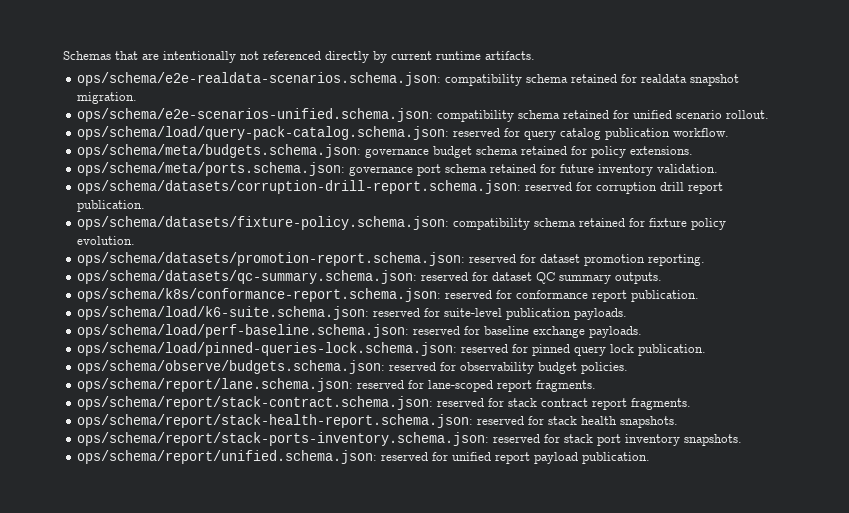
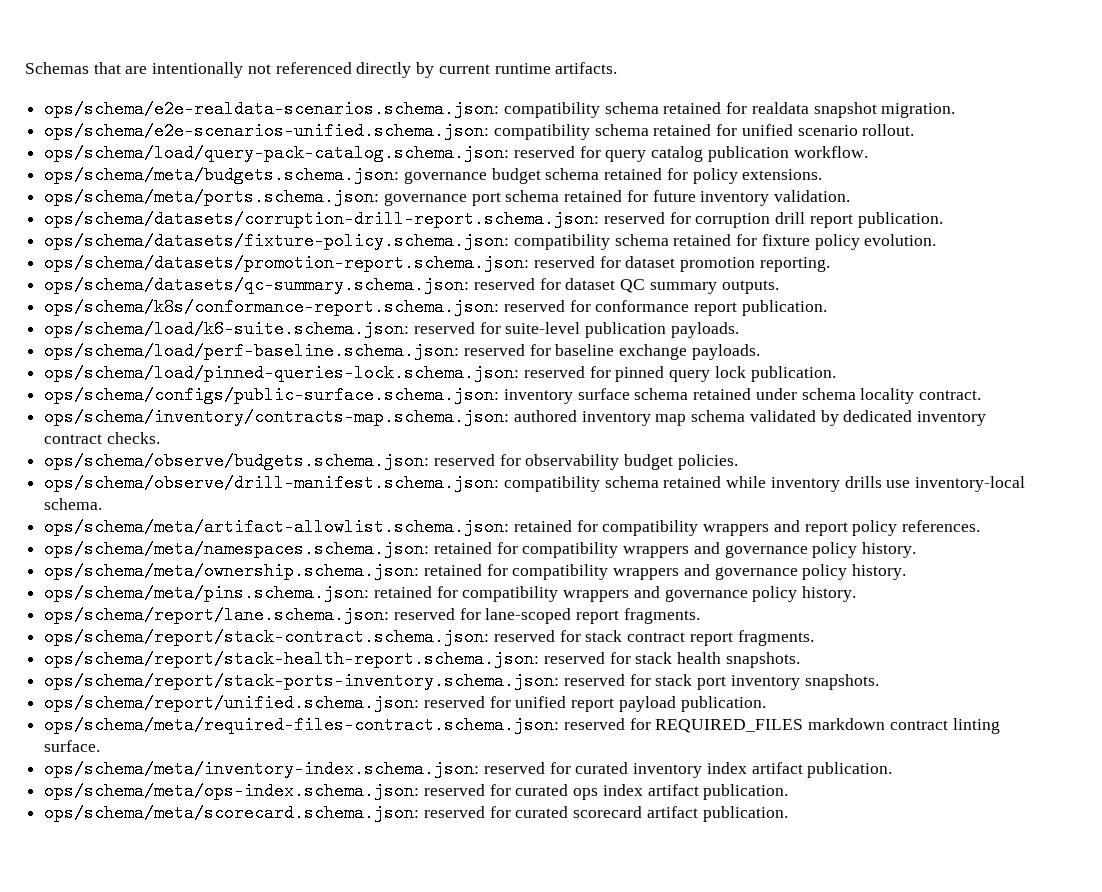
(707, 350) none -> [44,386,982,404] [44,408,987,426] [44,432,160,444] // ops/schema/configs/public-surface.schema.json: inventory surface schema retained under schema locality contract. // ops/schema/inventory/contracts-map.schema.json: authored inventory map schema validated by dedicated inventory contract checks.
(629, 368) none -> [44,474,1026,492] [44,498,103,510] [44,518,981,536] [44,540,917,558] [44,562,907,580] [44,584,857,602] // ops/schema/observe/drill-manifest.schema.json: compatibility schema retained while inventory drills use inventory-local schema. // ops/schema/meta/artifact-allowlist.schema.json: retained for compatibility wrappers and report policy references. // ops/schema/meta/namespaces.schema.json: retained for compatibility wrappers and governance policy history. // ops/schema/meta/ownership.schema.json: retained for compatibility wrappers and governance policy history. // ops/schema/meta/pins.schema.json: retained for compatibility wrappers and governance policy history.
(651, 458) none -> [44,716,1000,734] [44,740,101,752] [44,760,893,778] [44,782,789,800] [44,804,788,822] // ops/schema/meta/required-files-contract.schema.json: reserved for REQUIRED_FILES markdown contract linting surface. // ops/schema/meta/inventory-index.schema.json: reserved for curated inventory index artifact publication. // ops/schema/meta/ops-index.schema.json: reserved for curated ops index artifact publication. // ops/schema/meta/scorecard.schema.json: reserved for curated scorecard artifact publication.

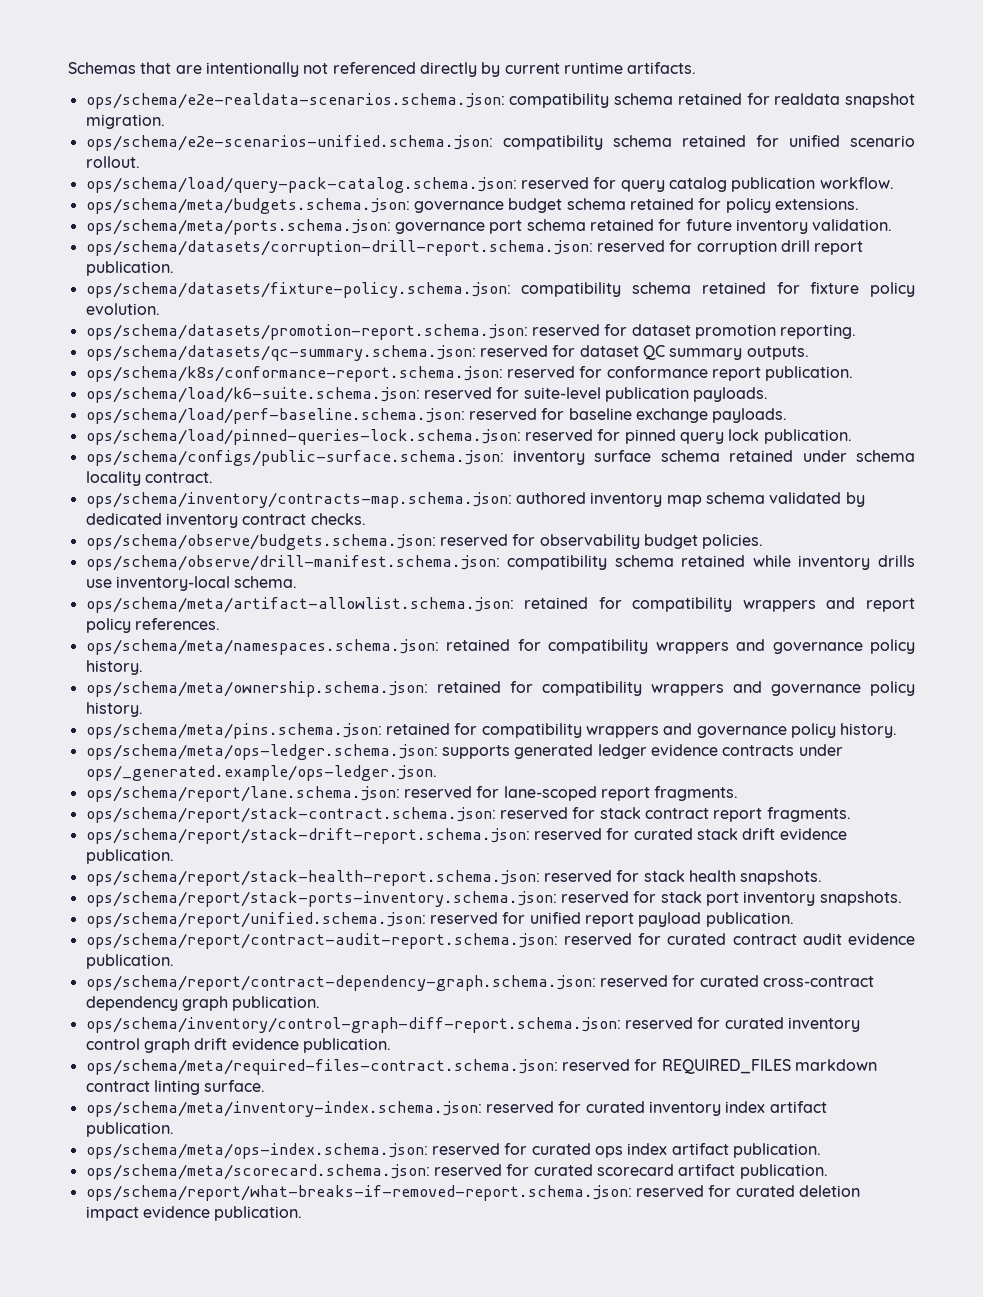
(857, 594) none -> [85,744,843,760] [85,765,437,781] // ops/schema/meta/ops-ledger.schema.json: supports generated ledger evidence contracts under ops/_generated.example/ops-ledger.json.
(814, 638) none -> [85,828,847,844] [85,849,174,864] // ops/schema/report/stack-drift-report.schema.json: reserved for curated stack drift evidence publication.
(766, 704) none -> [85,933,916,949] [85,954,174,969] [85,975,874,991] [85,996,321,1011] [85,1017,860,1033] [85,1038,391,1053] // ops/schema/report/contract-audit-report.schema.json: reserved for curated contract audit evidence publication. // ops/schema/report/contract-dependency-graph.schema.json: reserved for curated cross-contract dependency graph publication. // ops/schema/inventory/control-graph-diff-report.schema.json: reserved for curated inventory control graph drift evidence publication.
(788, 814) none -> [85,1185,860,1201] [85,1206,303,1221] // ops/schema/report/what-breaks-if-removed-report.schema.json: reserved for curated deletion impact evidence publication.

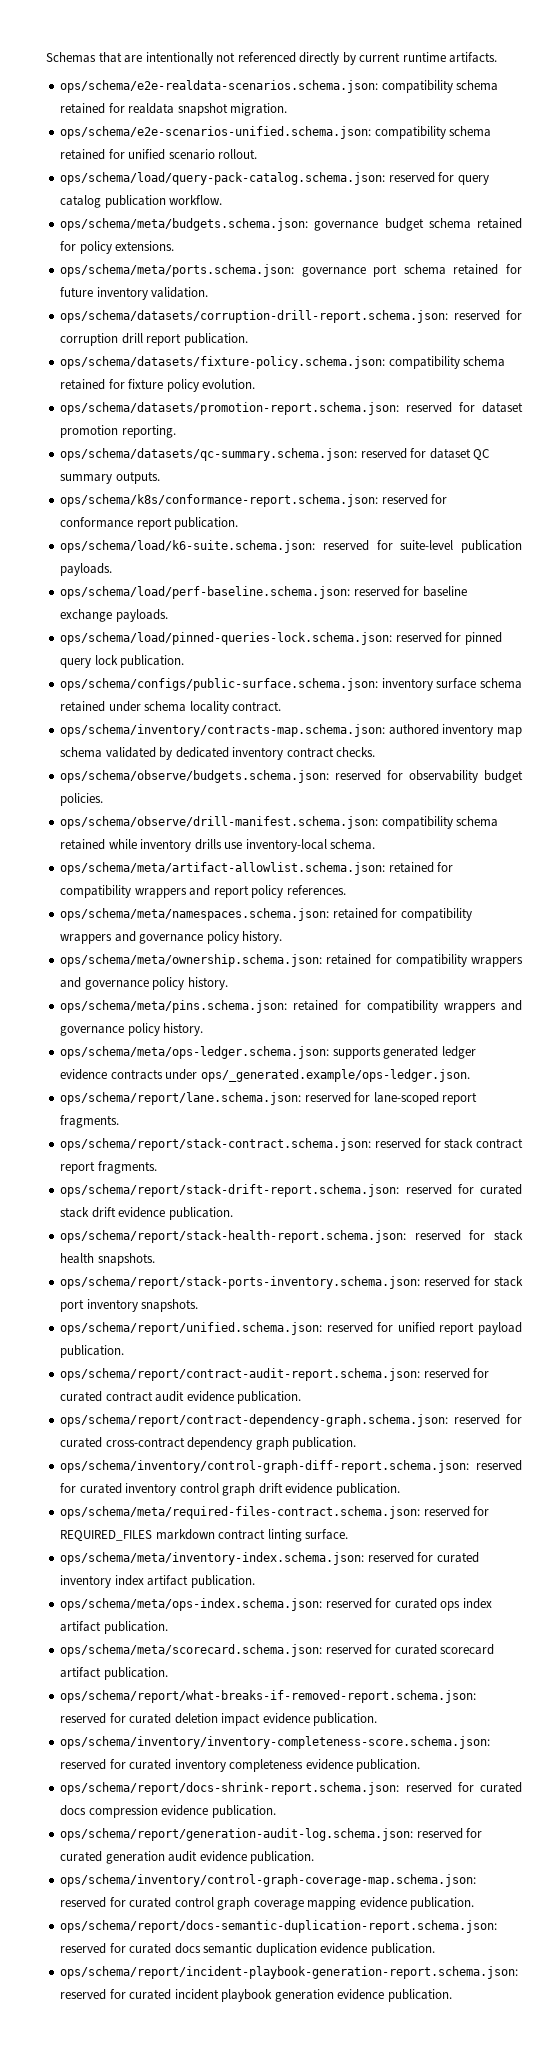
(303, 1213) none -> [60,1736,491,1749] [60,1759,421,1772] [60,1782,522,1795] [60,1805,276,1818] [60,1828,483,1841] [60,1851,315,1864] [60,1874,477,1887] [60,1897,475,1910] [60,1920,498,1933] [60,1943,435,1956] [60,1966,519,1979] [60,1989,452,2002] // ops/schema/inventory/inventory-completeness-score.schema.json: reserved for curated inventory completeness evidence publication. // ops/schema/report/docs-shrink-report.schema.json: reserved for curated docs compression evidence publication. // ops/schema/report/generation-audit-log.schema.json: reserved for curated generation audit evidence publication. // ops/schema/inventory/control-graph-coverage-map.schema.json: reserved for curated control graph coverage mapping evidence publication. // ops/schema/report/docs-semantic-duplication-report.schema.json: reserved for curated docs semantic duplication evidence publication. // ops/schema/report/incident-playbook-generation-report.schema.json: reserved for curated incident playbook generation evidence publication.

